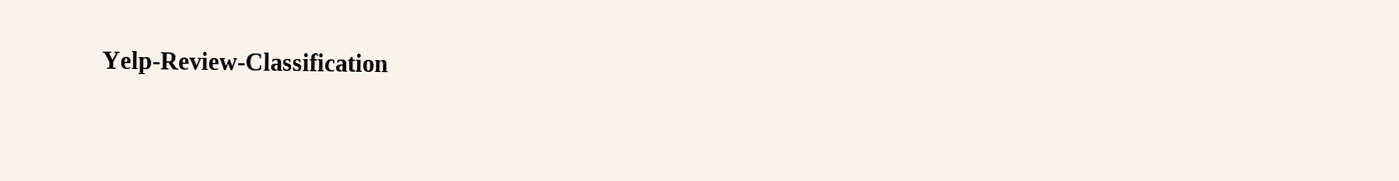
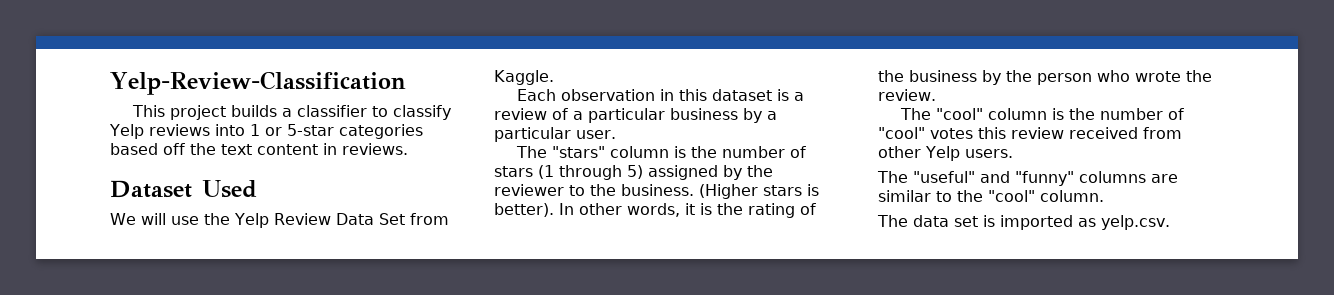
(389, 64) none -> [132,105,452,120] [109,124,423,139] [110,143,408,155] [110,180,257,198] [110,213,449,228] [494,70,554,85] [517,89,805,101] [494,108,777,123] [494,127,616,142] [516,146,807,158] [494,165,773,180] [494,184,819,199] [494,203,816,218] [878,70,1212,85] [878,89,936,101] [900,108,1185,120] [878,127,1182,139] [878,146,1013,161] [877,171,1178,186] [878,190,1104,202] [877,215,1170,230] // This project builds a classifier to classify Yelp reviews into 1 or 5-star categories based off the text content in reviews. // Dataset Used // We will use the Yelp Review Data Set from Kaggle. // Each observation in this dataset is a review of a particular business by a particular user. // The "stars" column is the number of stars (1 through 5) assigned by the reviewer to the business. (Higher stars is better). In other words, it is the rating of the business by the person who wrote the review. // The "cool" column is the number of "cool" votes this review received from other Yelp users. // The "useful" and "funny" columns are similar to the "cool" column. // The data set is imported as yelp.csv.

